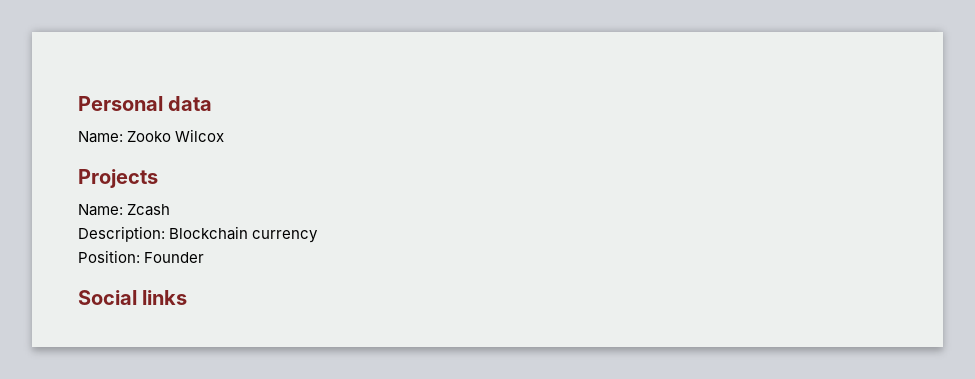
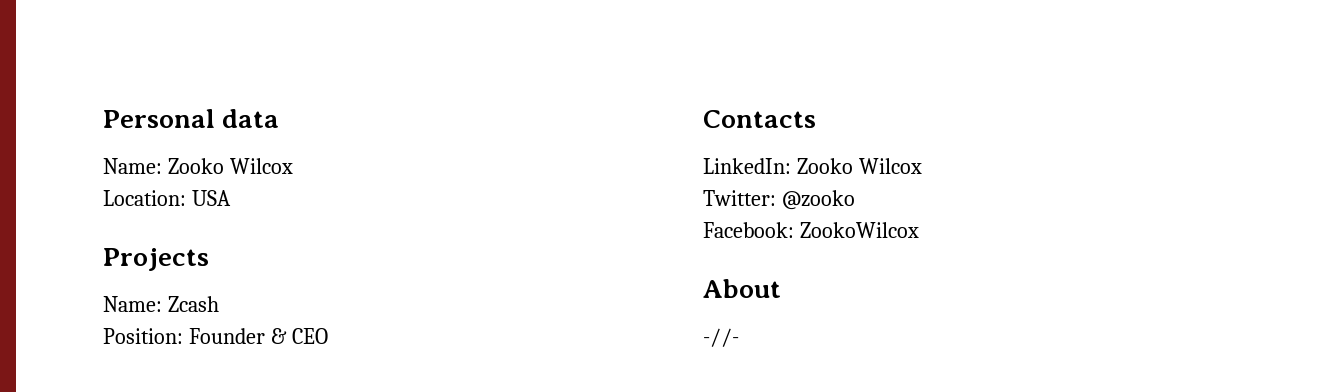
(225, 135) none -> [103,190,231,206] // Location: USA
[78,226,319,243] // Description: Blockchain currency -> (219, 304) none
[78,290,188,305] // Social links -> [270,328,328,344] [703,110,816,128] [703,158,922,174] [703,190,855,210] [703,222,919,238] [703,279,781,298] [703,328,739,347] & CEO // Contacts // LinkedIn: Zooko Wilcox // Twitter: @zooko // Facebook: ZookoWilcox // About // -//-

